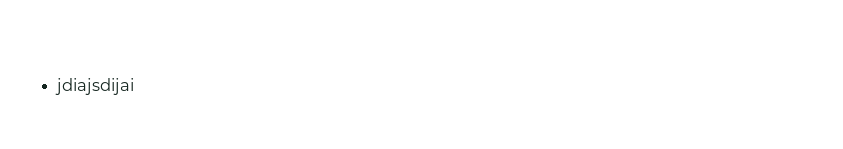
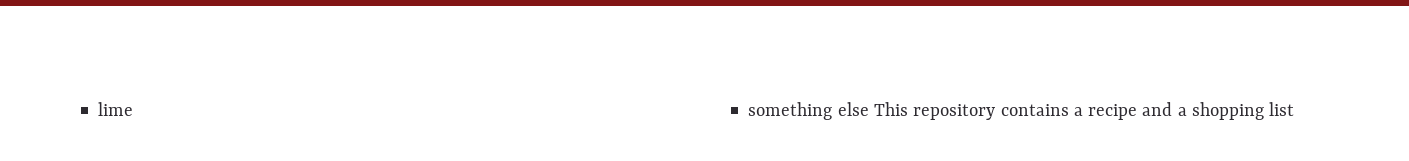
[55,78,135,95] jdiajsdijai -> [98,102,134,116] [748,102,1295,120] lime // something else This repository contains a recipe and a shopping list

